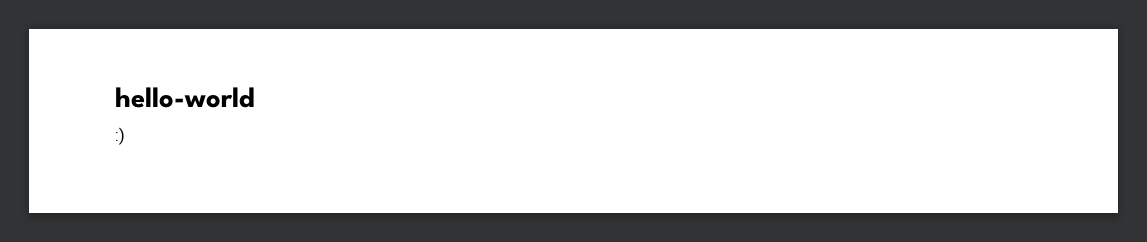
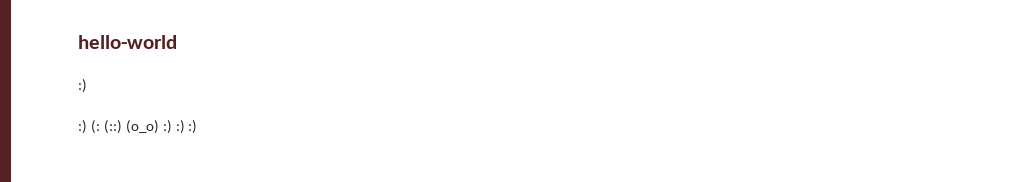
(125, 136) none -> [78,120,198,134] // :) (: (::) (o_o) :) :) :)

